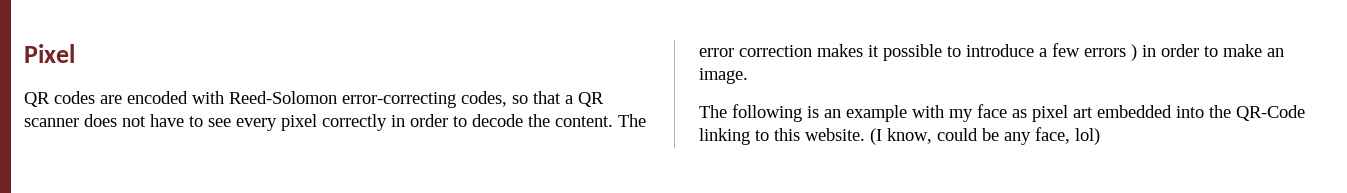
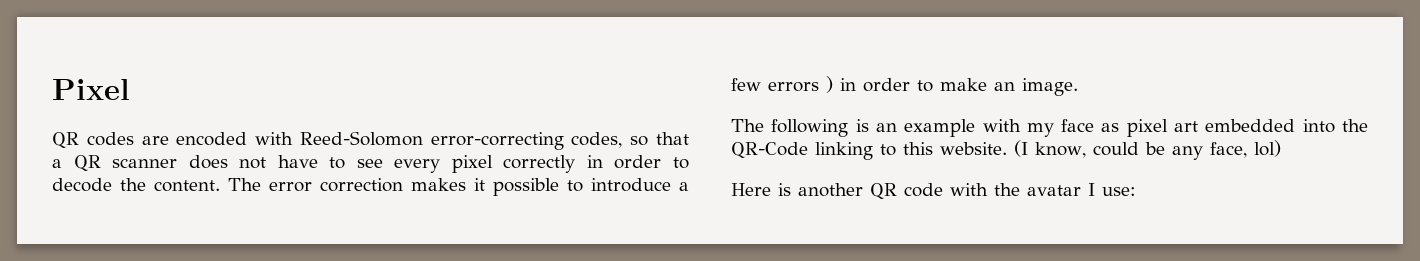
(1100, 136) none -> [731,183,1136,200] // Here is another QR code with the avatar I use:

